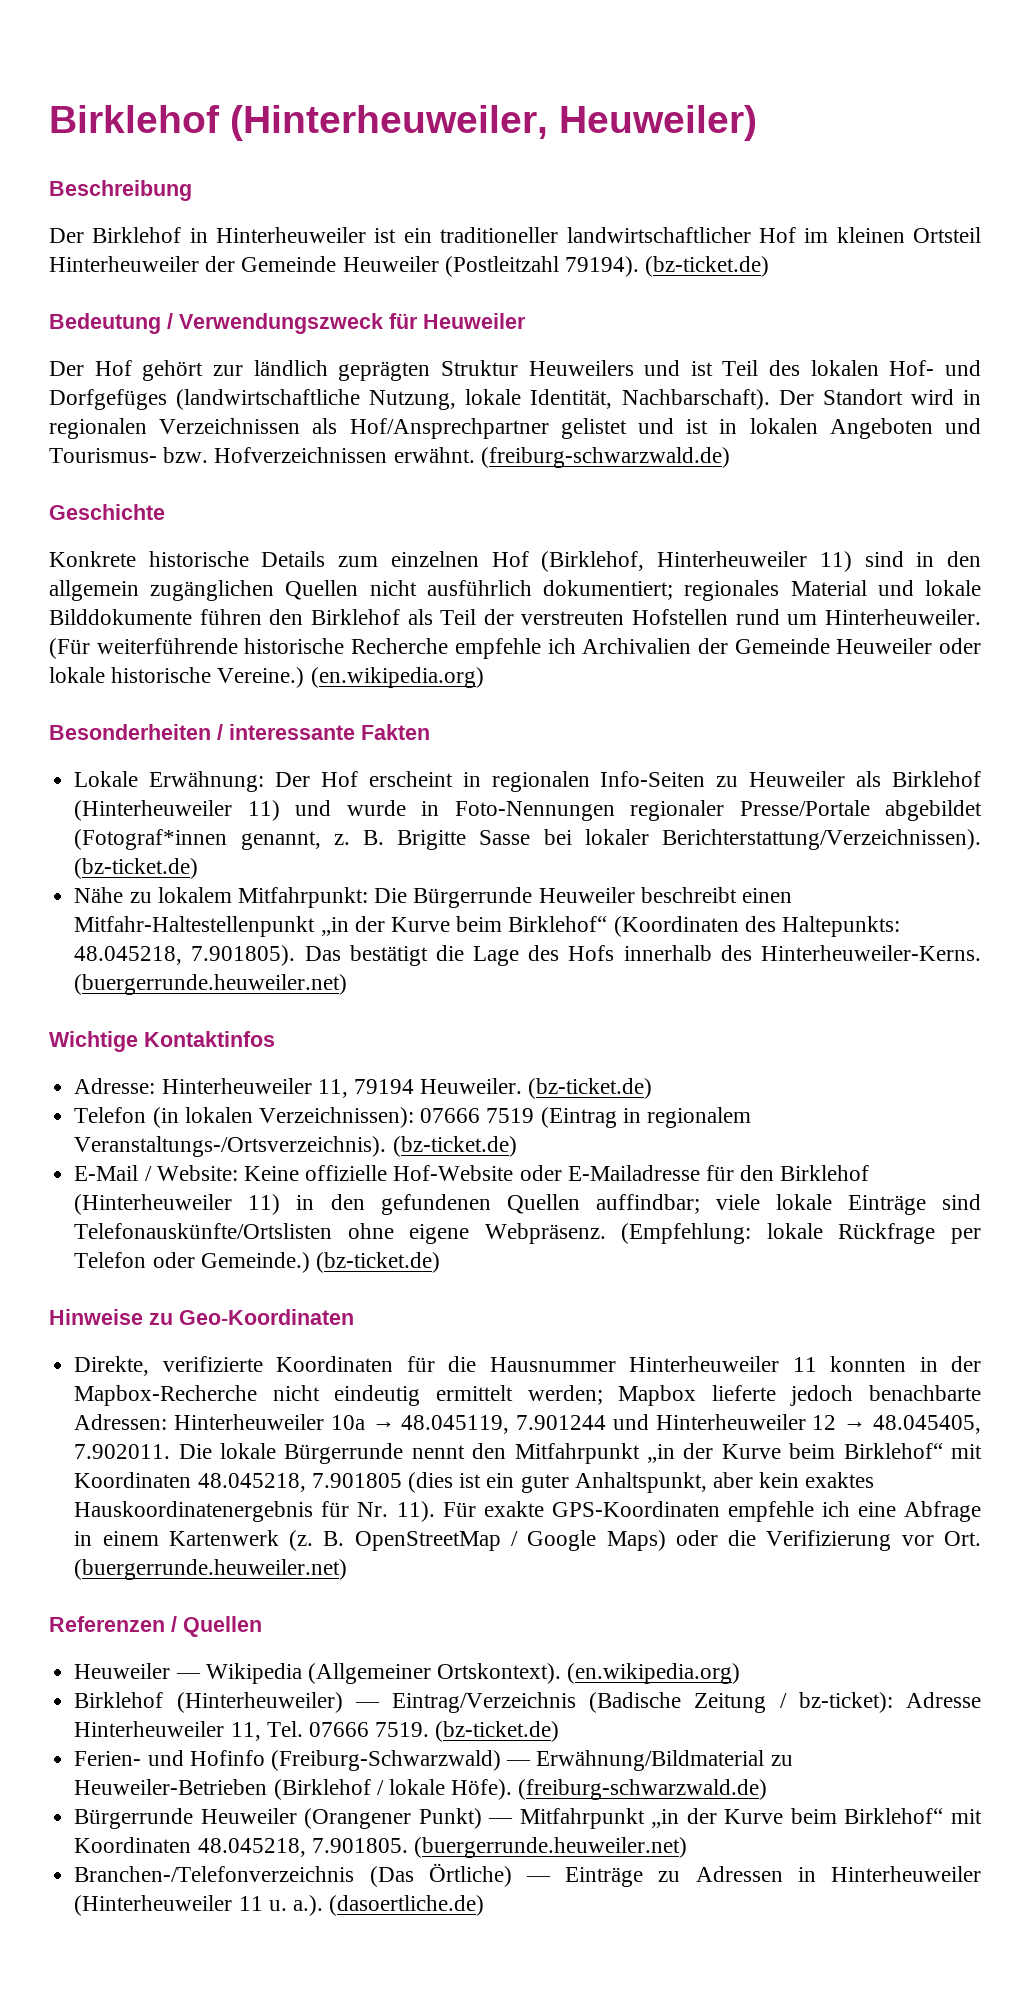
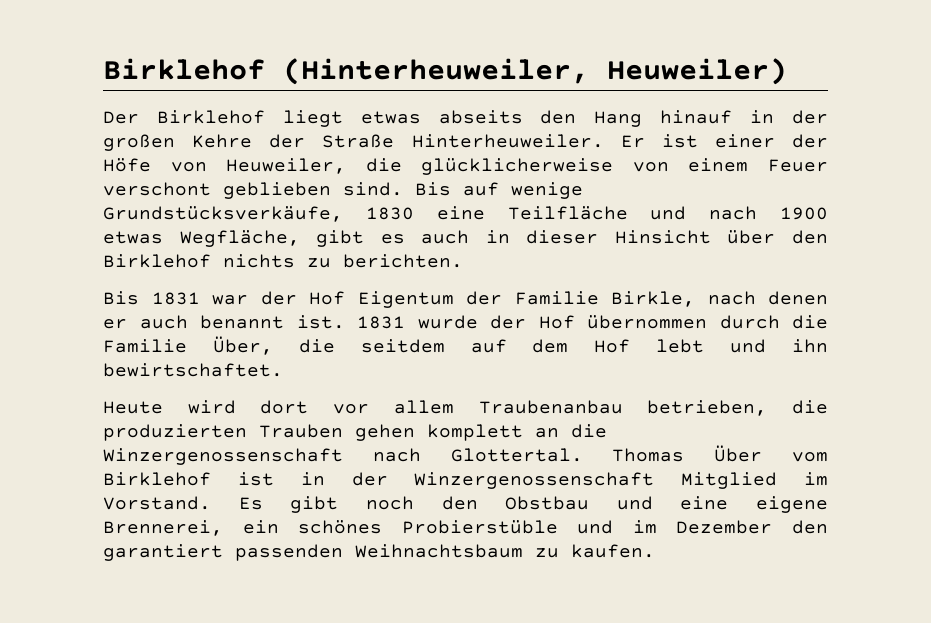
[49,180,192,201] // Beschreibung -> (787, 71) none
[189,227,982,243] [49,256,770,277] [49,313,526,334] [49,360,981,381] [49,389,981,410] [49,418,982,439] [49,447,730,468] [49,504,165,520] [49,551,982,572] [49,580,981,601] [49,609,981,625] [49,638,982,659] [49,667,484,688] [49,724,430,740] [74,771,981,792] [74,800,982,821] [74,829,981,850] [74,858,199,879] [74,887,792,908] [74,916,900,937] [74,945,981,966] [74,974,348,995] [49,1031,275,1052] [74,1078,653,1099] [74,1107,751,1128] [74,1136,517,1157] [74,1165,870,1181] [74,1194,982,1215] [74,1223,982,1244] [74,1252,440,1273] [49,1309,354,1325] [74,1356,982,1376] [74,1385,981,1406] [74,1414,981,1434] [74,1443,982,1464] [74,1472,875,1493] [74,1501,982,1522] [74,1530,981,1551] [74,1559,348,1580] [49,1616,262,1637] [74,1663,741,1684] [74,1692,981,1713] [74,1721,560,1742] [74,1750,793,1771] [74,1779,768,1800] [74,1808,982,1829] [74,1837,687,1858] [74,1863,981,1887] [74,1895,485,1916] in Hinterheuweiler ist ein traditioneller landwirtschaftlicher Hof im kleinen Ortsteil Hinterheuweiler der Gemeinde Heuweiler (Postleitzahl 79194). (bz-ticket.de) // Bedeutung / Verwendungszweck für Heuweiler // Der Hof gehört zur ländlich geprägten Struktur Heuweilers und ist Teil des lokalen Hof- und Dorfgefüges (landwirtschaftliche Nutzung, lokale Identität, Nachbarschaft). Der Standort wird in regionalen Verzeichnissen als Hof/Ansprechpartner gelistet und ist in lokalen Angeboten und Tourismus- bzw. Hofverzeichnissen erwähnt. (freiburg-schwarzwald.de) // Geschichte // Konkrete historische Details zum einzelnen Hof (Birklehof, Hinterheuweiler 11) sind in den allgemein zugänglichen Quellen nicht ausführlich dokumentiert; regionales Material und lokale Bilddokumente führen den Birklehof als Teil der verstreuten Hofstellen rund um Hinterheuweiler. (Für weiterführende historische Recherche empfehle ich Archivalien der Gemeinde Heuweiler oder lokale historische Vereine.) (en.wikipedia.org) // Besonderheiten / interessante Fakten // Lokale Erwähnung: Der Hof erscheint in regionalen Info-Seiten zu Heuweiler als Birklehof (Hinterheuweiler 11) und wurde in Foto-Nennungen regionaler Presse/Portale abgebildet (Fotograf*innen genannt, z. B. Brigitte Sasse bei lokaler Berichterstattung/Verzeichnissen). (bz-ticket.de) // Nähe zu lokalem Mitfahrpunkt: Die Bürgerrunde Heuweiler beschreibt einen Mitfahr-Haltestellenpunkt „in der Kurve beim Birklehof“ (Koordinaten des Haltepunkts: 48.045218, 7.901805). Das bestätigt die Lage des Hofs innerhalb des Hinterheuweiler-Kerns. (buergerrunde.heuweiler.net) // Wichtige Kontaktinfos // Adresse: Hinterheuweiler 11, 79194 Heuweiler. (bz-ticket.de) // Telefon (in lokalen Verzeichnissen): 07666 7519 (Eintrag in regionalem Veranstaltungs-/Ortsverzeichnis). (bz-ticket.de) // E-Mail / Website: Keine offizielle Hof-Website oder E‑Mailadresse für den Birklehof (Hinterheuweiler 11) in den gefundenen Quellen auffindbar; viele lokale Einträge sind Telefonauskünfte/Ortslisten ohne eigene Webpräsenz. (Empfehlung: lokale Rückfrage per Telefon oder Gemeinde.) (bz-ticket.de) // Hinweise zu Geo-Koordinaten // Direkte, verifizierte Koordinaten für die Hausnummer Hinterheuweiler 11 konnten in der Mapbox-Recherche nicht eindeutig ermittelt werden; Mapbox lieferte jedoch benachbarte Adressen: Hinterheuweiler 10a → 48.045119, 7.901244 und Hinterheuweiler 12 → 48.045405, 7.902011. Die lokale Bürgerrunde nennt den Mitfahrpunkt „in der Kurve beim Birklehof“ mit Koordinaten 48.045218, 7.901805 (dies ist ein guter Anhaltspunkt, aber kein exaktes Hauskoordinatenergebnis für Nr. 11). Für exakte GPS-Koordinaten empfehle ich eine Abfrage in einem Kartenwerk (z. B. OpenStreetMap / Google Maps) oder die Verifizierung vor Ort. (buergerrunde.heuweiler.net) // Referenzen / Quellen // Heuweiler — Wikipedia (Allgemeiner Ortskontext). (en.wikipedia.org) // Birklehof (Hinterheuweiler) — Eintrag/Verzeichnis (Badische Zeitung / bz-ticket): Adresse Hinterheuweiler 11, Tel. 07666 7519. (bz-ticket.de) // Ferien- und Hofinfo (Freiburg‑Schwarzwald) — Erwähnung/Bildmaterial zu Heuweiler-Betrieben (Birklehof / lokale Höfe). (freiburg-schwarzwald.de) // Bürgerrunde Heuweiler (Orangener Punkt) — Mitfahrpunkt „in der Kurve beim Birklehof“ mit Koordinaten 48.045218, 7.901805. (buergerrunde.heuweiler.net) // Branchen-/Telefonverzeichnis (Das Örtliche) — Einträge zu Adressen in Hinterheuweiler (Hinterheuweiler 11 u. a.). (dasoertliche.de) -> [282,110,829,127] [103,134,828,151] [103,158,828,175] [103,182,583,199] [103,206,829,222] [103,230,828,247] [103,254,463,268] [103,291,828,308] [103,315,828,329] [103,336,829,355] [103,363,283,377] [103,400,828,416] [103,424,607,441] [103,445,828,465] [103,472,828,489] [103,496,828,513] [103,520,828,536] [103,544,655,561] liegt etwas abseits den Hang hinauf in der großen Kehre der Straße Hinterheuweiler. Er ist einer der Höfe von Heuweiler, die glücklicherweise von einem Feuer verschont geblieben sind. Bis auf wenige Grundstücksverkäufe, 1830 eine Teilfläche und nach 1900 etwas Wegfläche, gibt es auch in dieser Hinsicht über den Birklehof nichts zu berichten. // Bis 1831 war der Hof Eigentum der Familie Birkle, nach denen er auch benannt ist. 1831 wurde der Hof übernommen durch die Familie Über, die seitdem auf dem Hof lebt und ihn bewirtschaftet. // Heute wird dort vor allem Traubenanbau betrieben, die produzierten Trauben gehen komplett an die Winzergenossenschaft nach Glottertal. Thomas Über vom Birklehof ist in der Winzergenossenschaft Mitglied im Vorstand. Es gibt noch den Obstbau und eine eigene Brennerei, ein schönes Probierstüble und im Dezember den garantiert passenden Weihnachtsbaum zu kaufen.

